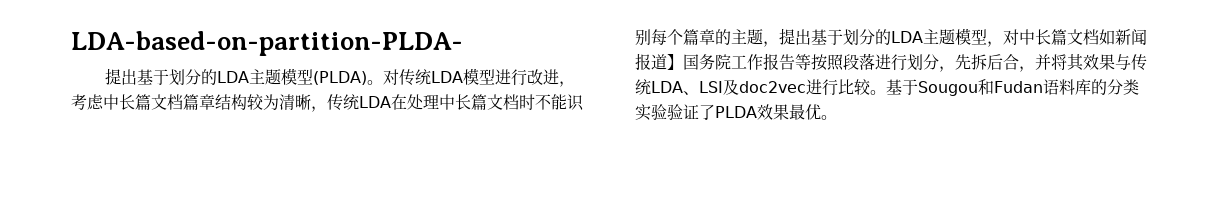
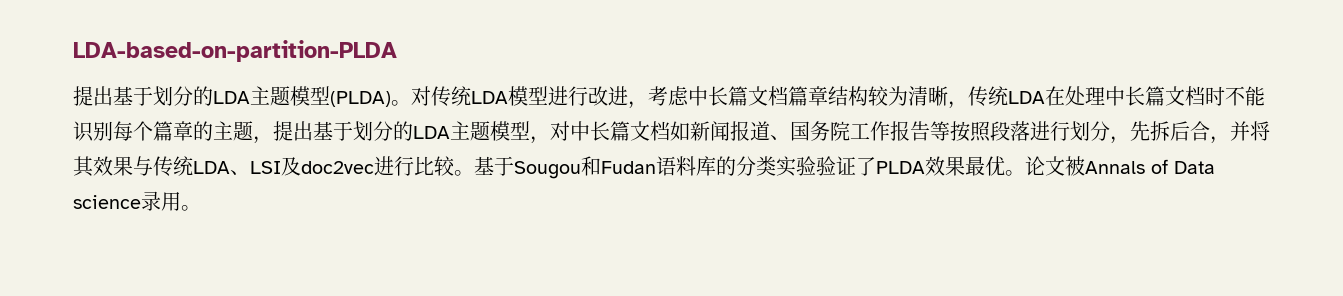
[71,31,463,56] LDA-based-on-partition-PLDA- -> [73,40,397,62] LDA-based-on-partition-PLDA
[667,54,683,70] 】 -> [770,135,790,140] 、
(837, 117) none -> [1025,156,1215,176] [73,191,201,211] 论文被Annals of Data science录用。

